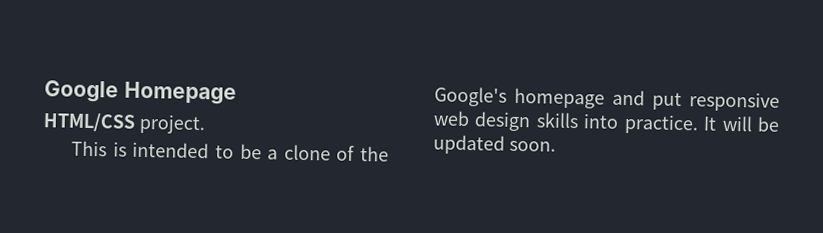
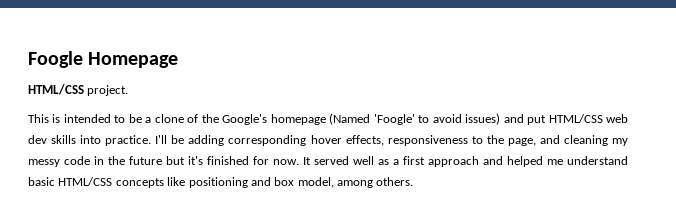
[44,80,119,103] Google -> [28,51,83,68] Foogle
[612,89,780,112] [433,110,781,135] [433,134,556,155] and put responsive web design skills into practice. It will be updated soon. -> [329,113,628,125] [28,135,628,146] [28,156,628,167] [28,177,414,188] (Named 'Foogle' to avoid issues) and put HTML/CSS web dev skills into practice. I'll be adding corresponding hover effects, responsiveness to the page, and cleaning my messy code in the future but it's finished for now. It served well as a first approach and helped me understand basic HTML/CSS concepts like positioning and box model, among others.

